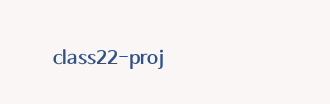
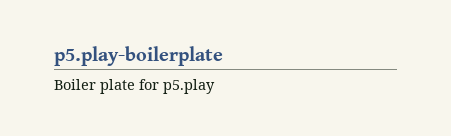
[53,49,164,70] class22-proj -> [54,46,223,66] [54,79,215,94] p5.play-boilerplate // Boiler plate for p5.play

